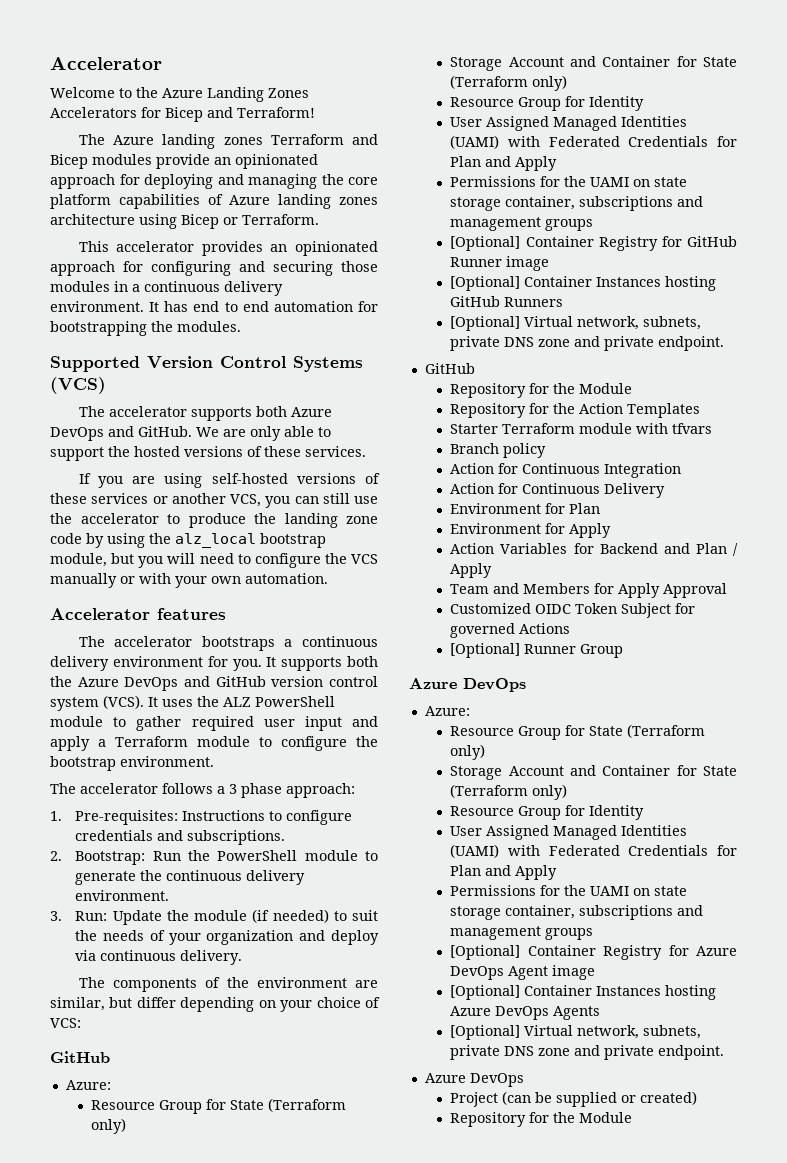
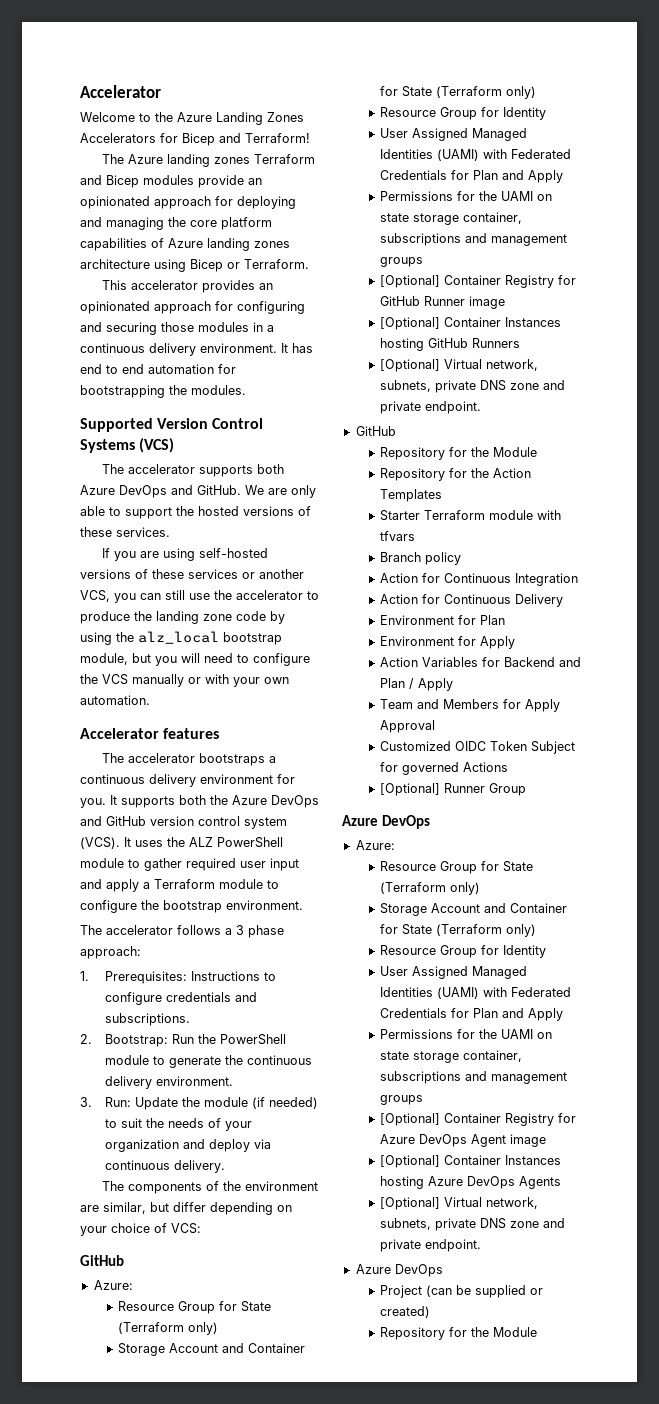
[75,810,179,825] Pre-requisites: -> [104,971,187,984] Prerequisites:

